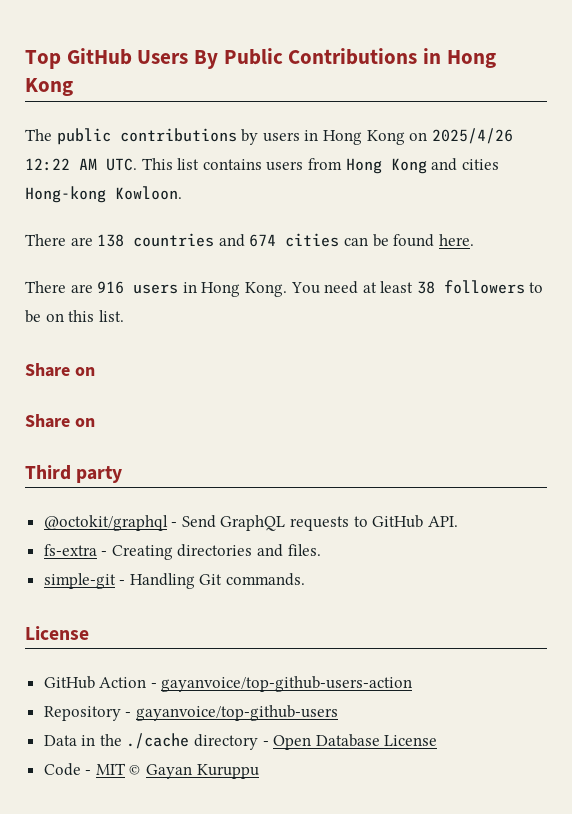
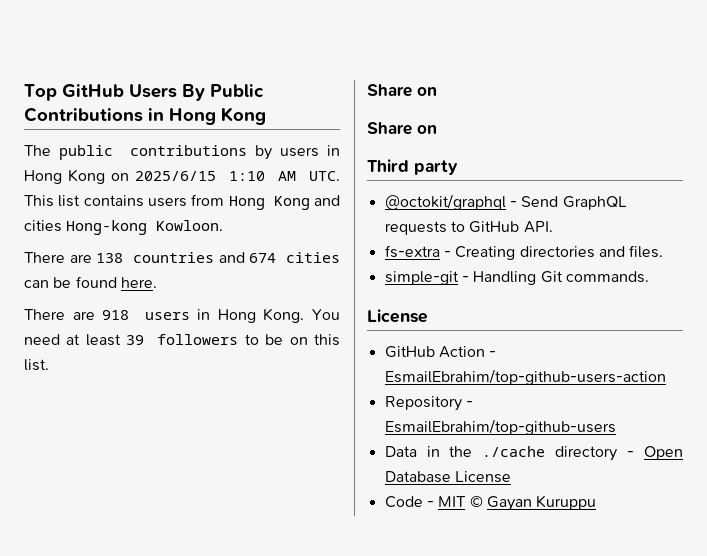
[431,128,513,144] [25,158,70,171] 2025/4/26 12:22 -> [135,171,266,181] 2025/6/15 1:10
[97,281,125,294] 916 -> [102,310,130,320] 918
[416,281,435,294] 38 -> [126,335,145,345] 39
[161,676,413,692] gayanvoice/top-github-users-action -> [384,369,666,385] EsmailEbrahim/top-github-users-action
[135,705,338,721] gayanvoice/top-github-users -> [384,419,616,435] EsmailEbrahim/top-github-users

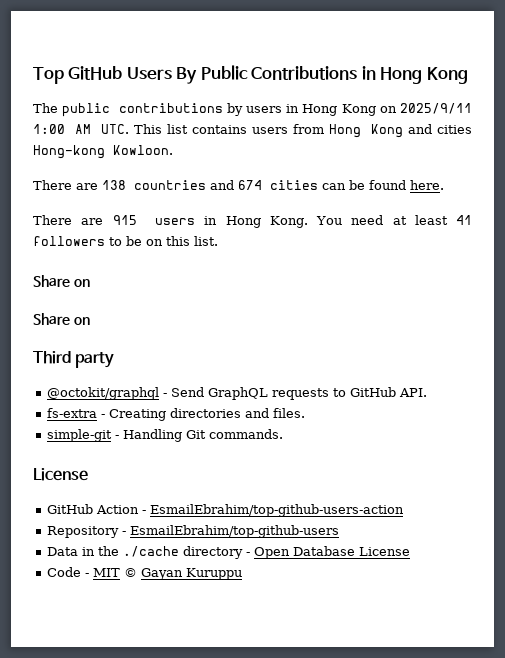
[135,171,266,181] 2025/6/15 1:10 -> [399,103,472,114] [33,124,65,134] 2025/9/11 1:00
[102,310,130,320] 918 -> [112,215,137,225] 915
[126,335,145,345] 39 -> [455,215,472,225] 41

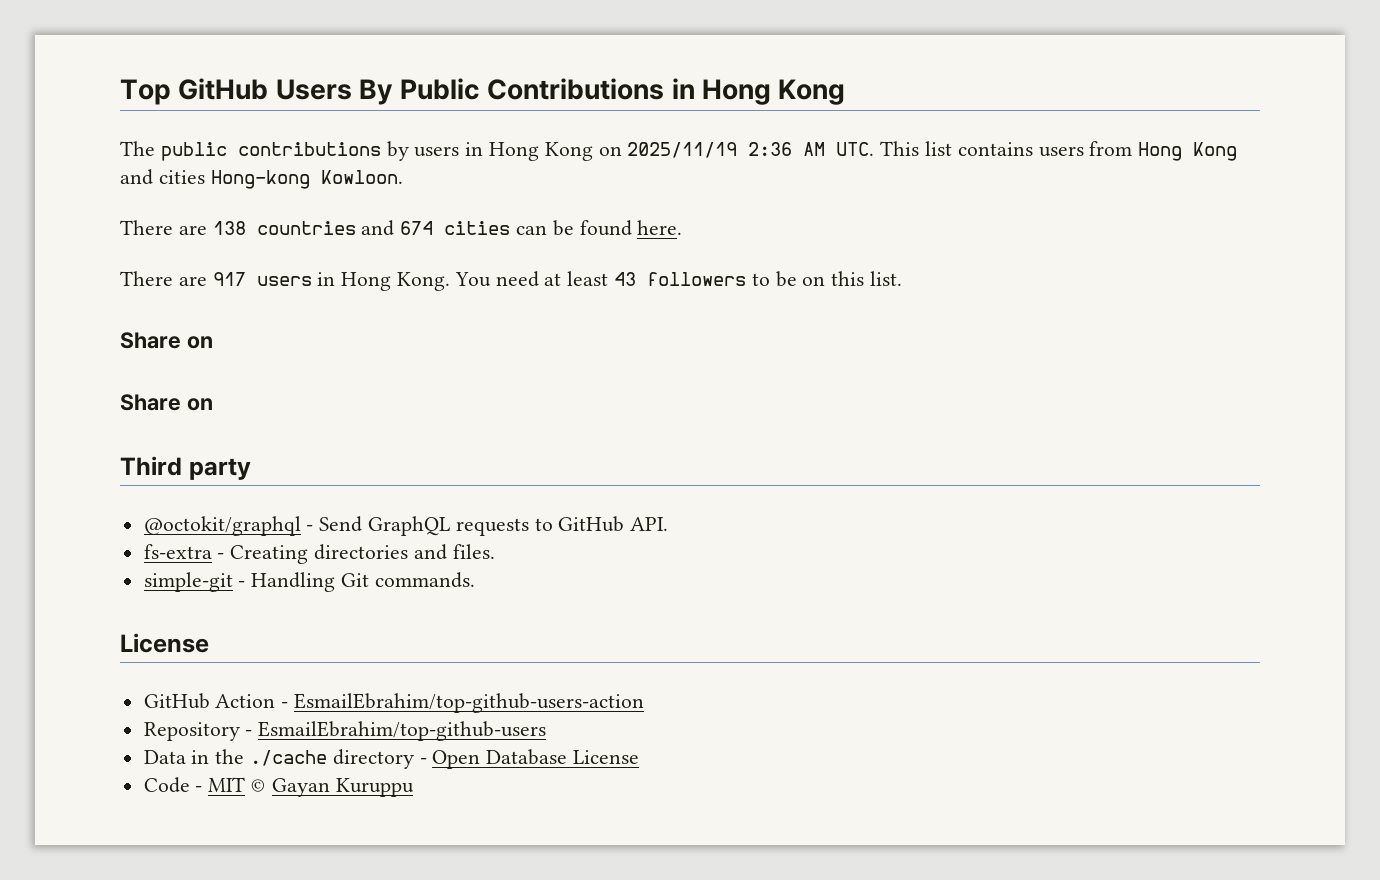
[399,103,472,114] [33,124,65,134] 2025/9/11 1:00 -> [627,142,793,158] 2025/11/19 2:36
[112,215,137,225] 915 -> [212,272,246,286] 917
[455,215,472,225] 41 -> [614,272,637,286] 43

